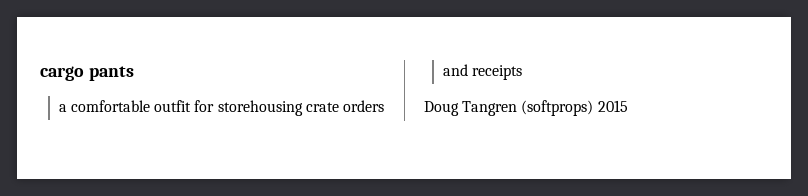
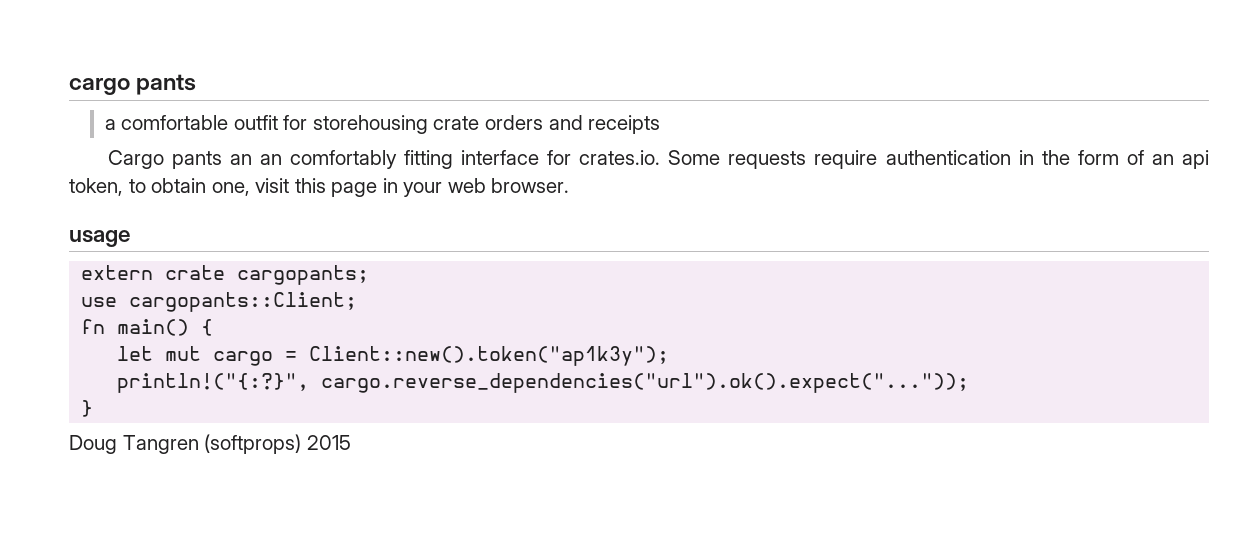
(523, 72) none -> [107,150,1210,169] [69,178,570,197] [69,230,130,247] [81,265,370,285] [81,292,358,312] [81,319,214,336] [117,346,670,366] [117,373,970,393] [81,400,94,417] // Cargo pants an an comfortably fitting interface for crates.io. Some requests require authentication in the form of an api token, to obtain one, visit this page in your web browser. // usage // extern crate cargopants; // use cargopants::Client; // fn main() { // let mut cargo = Client::new().token("ap1k3y"); // println!("{:?}", cargo.reverse_dependencies("url").ok().expect("...")); // }

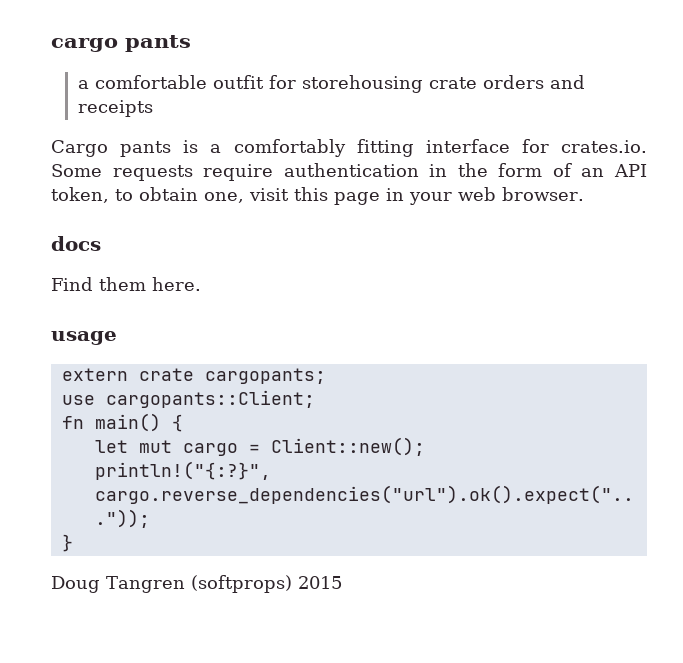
[229,154,282,165] an an -> [183,140,222,153] is a
[1182,150,1210,169] api -> [613,164,647,177] API
(570, 185) none -> [51,236,101,251] [51,277,201,291] // docs // Find them here.
[309,346,670,366] Client::new().token("ap1k3y"); -> [270,437,425,456] Client::new();

